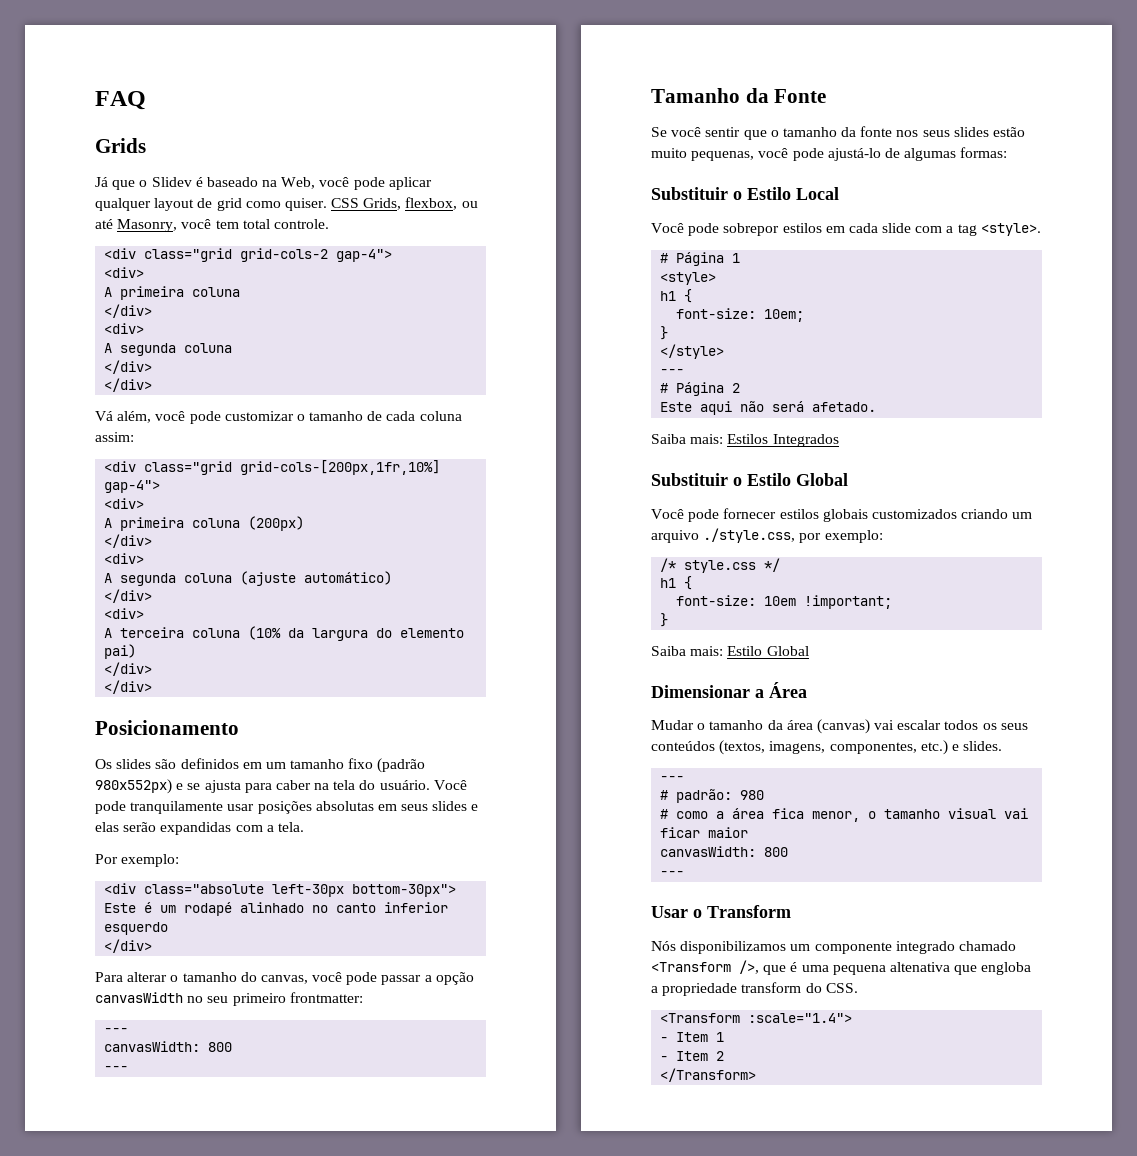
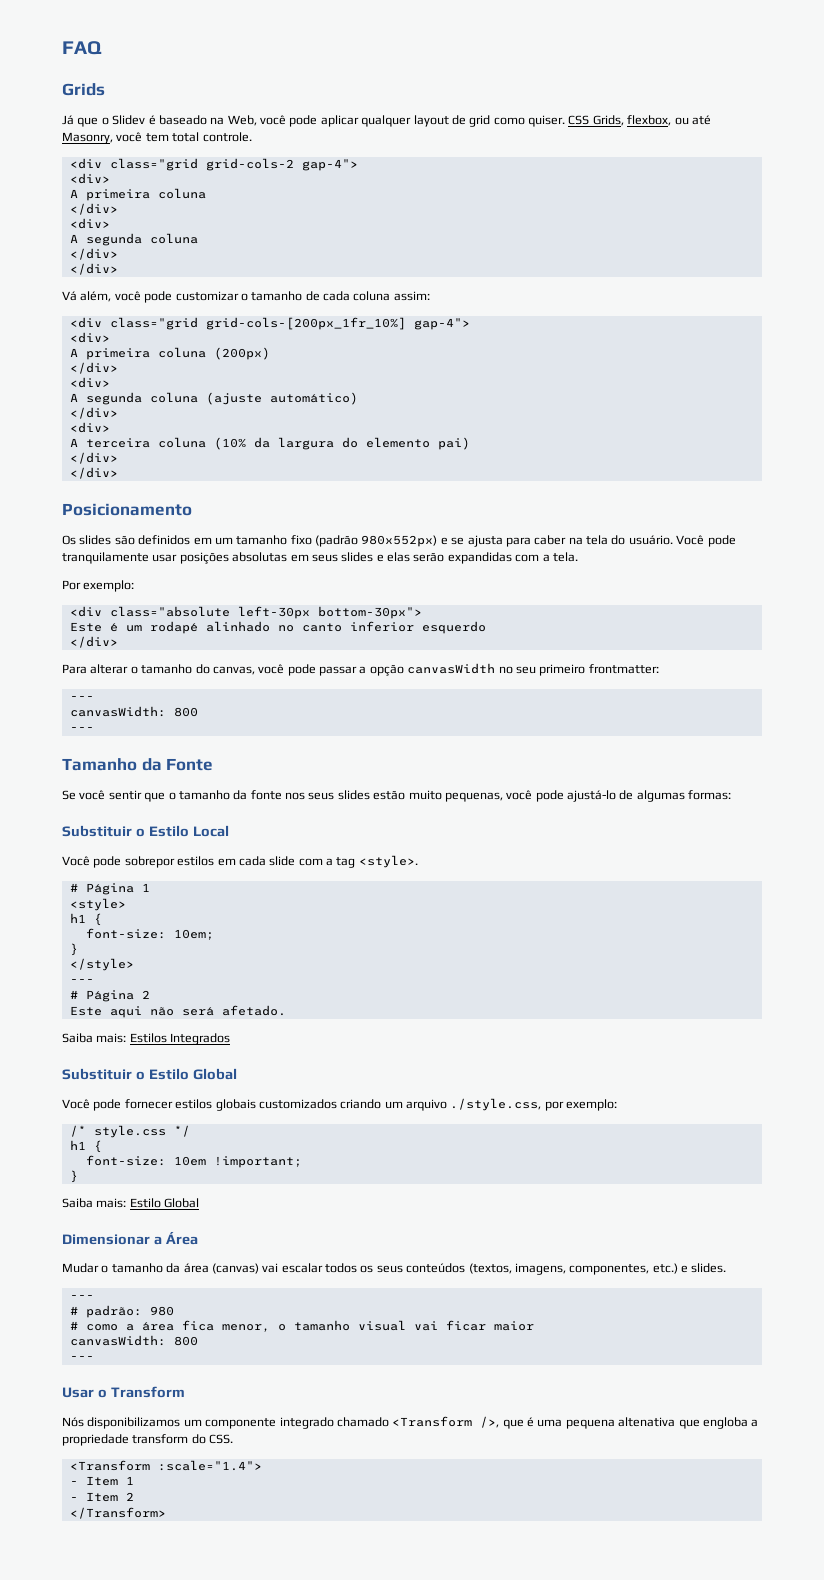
[240,460,441,475] grid-cols-[200px,1fr,10%] -> [205,317,406,330] grid-cols-[200px_1fr_10%]

